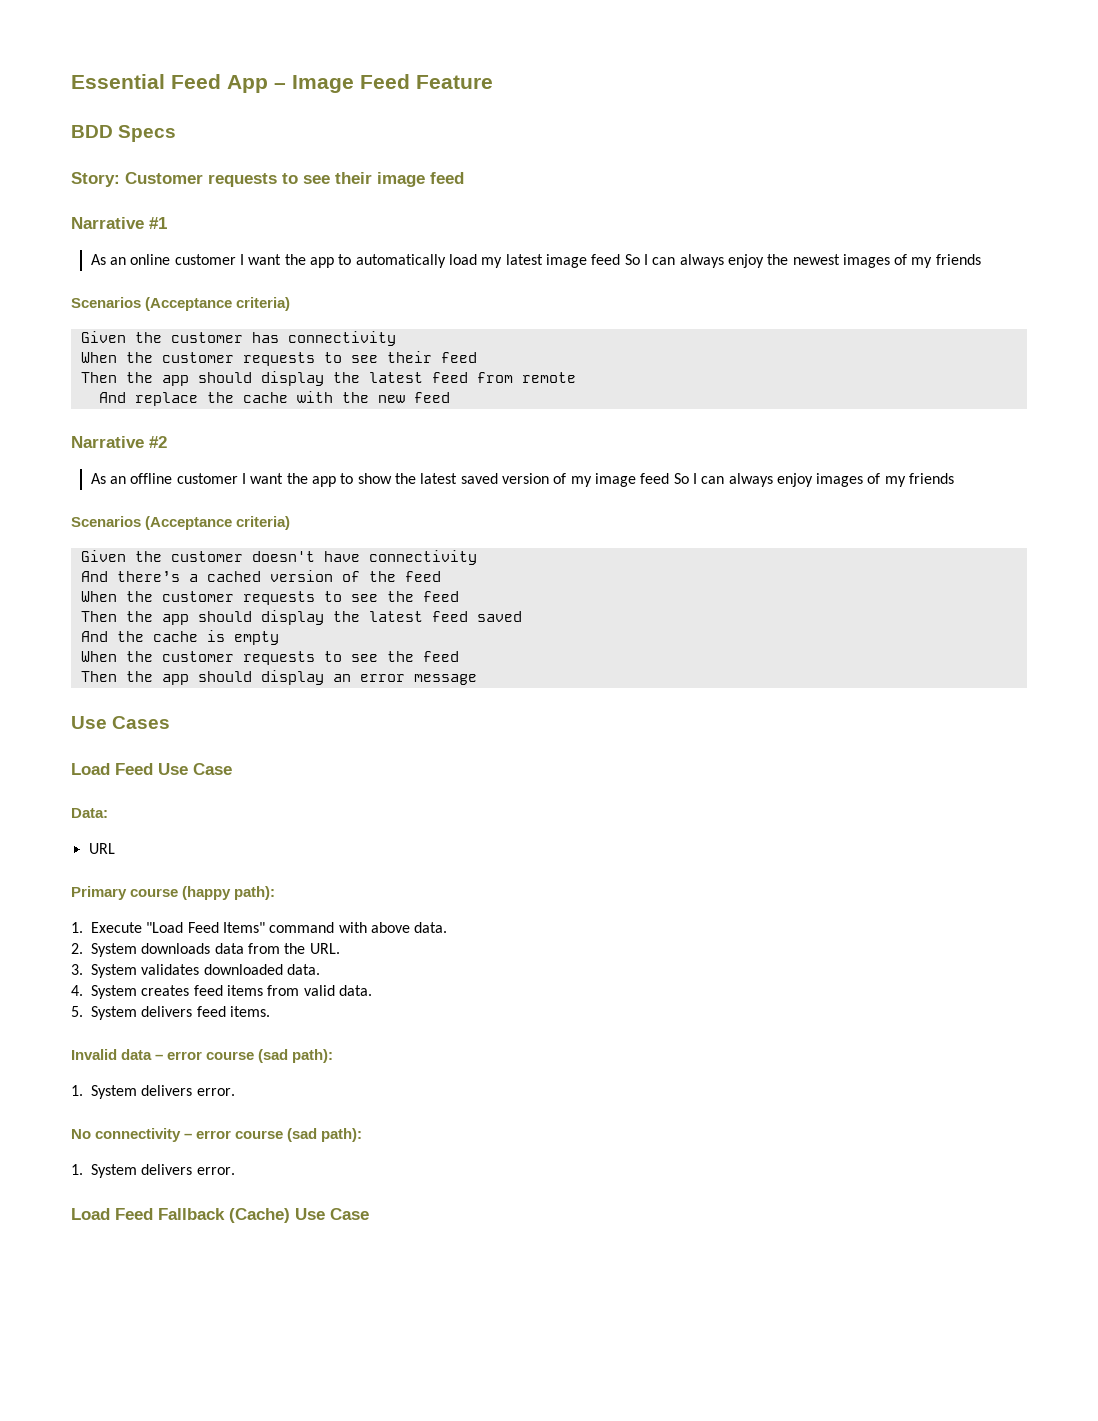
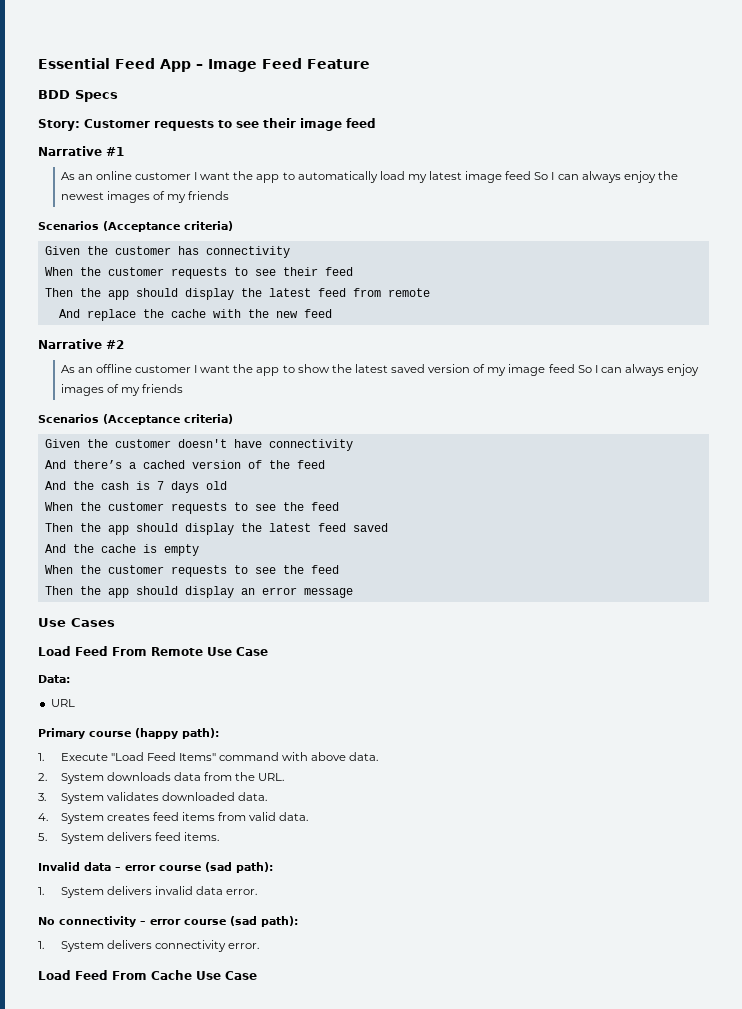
(441, 576) none -> [44,481,227,493] // And the cash is 7 days old
(153, 769) none -> [112,647,203,656] From Remote
(193, 1090) none -> [154,886,224,895] invalid data
(193, 1169) none -> [154,940,226,952] connectivity
[158,1208,290,1223] Fallback (Cache) -> [112,970,192,980] From Cache

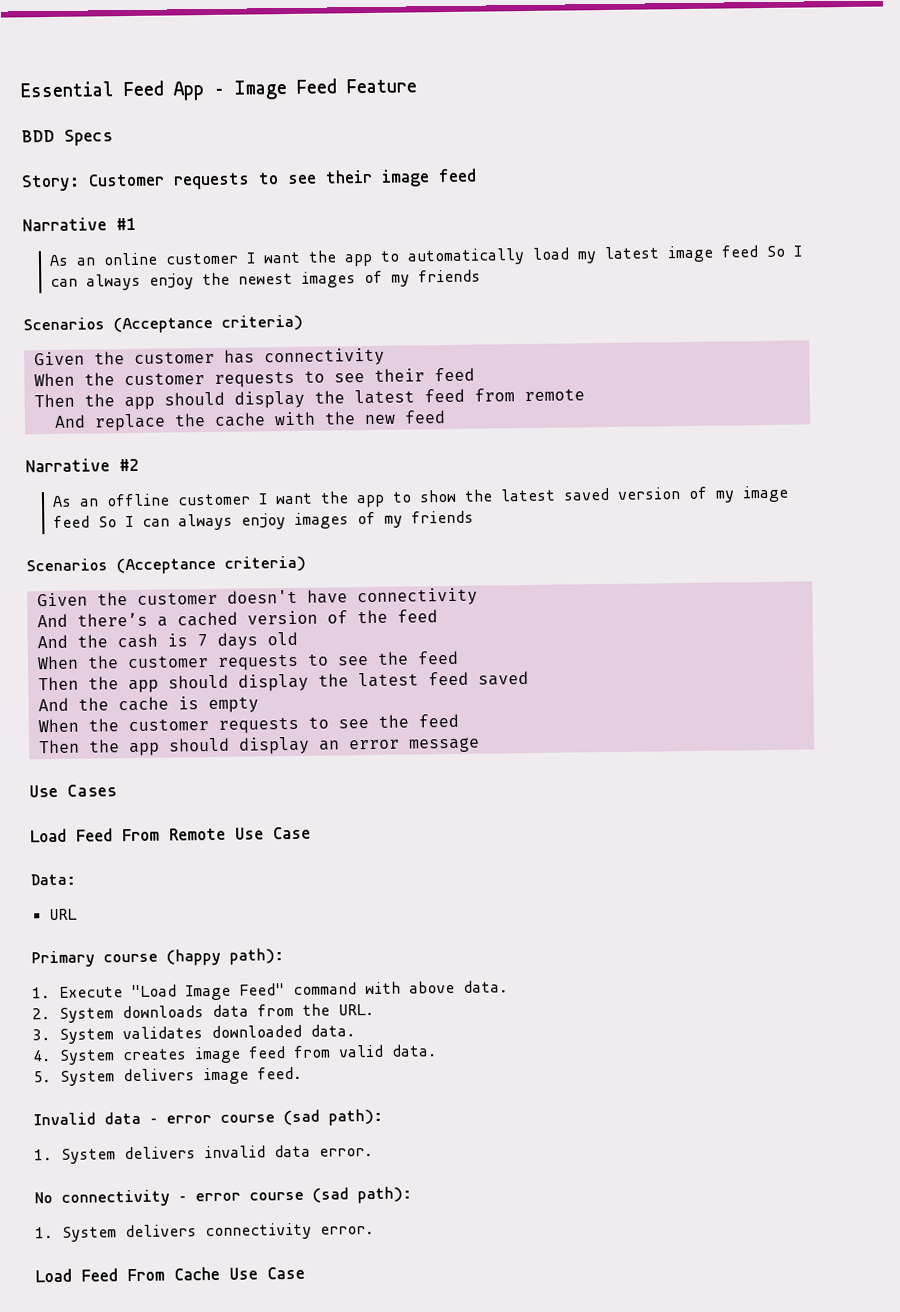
[146,752,217,761] Feed Items" -> [185,983,286,1001] Image Feed"
[152,812,216,821] feed items -> [194,1046,287,1064] image feed
[154,832,220,841] feed items. -> [203,1066,303,1085] image feed.

